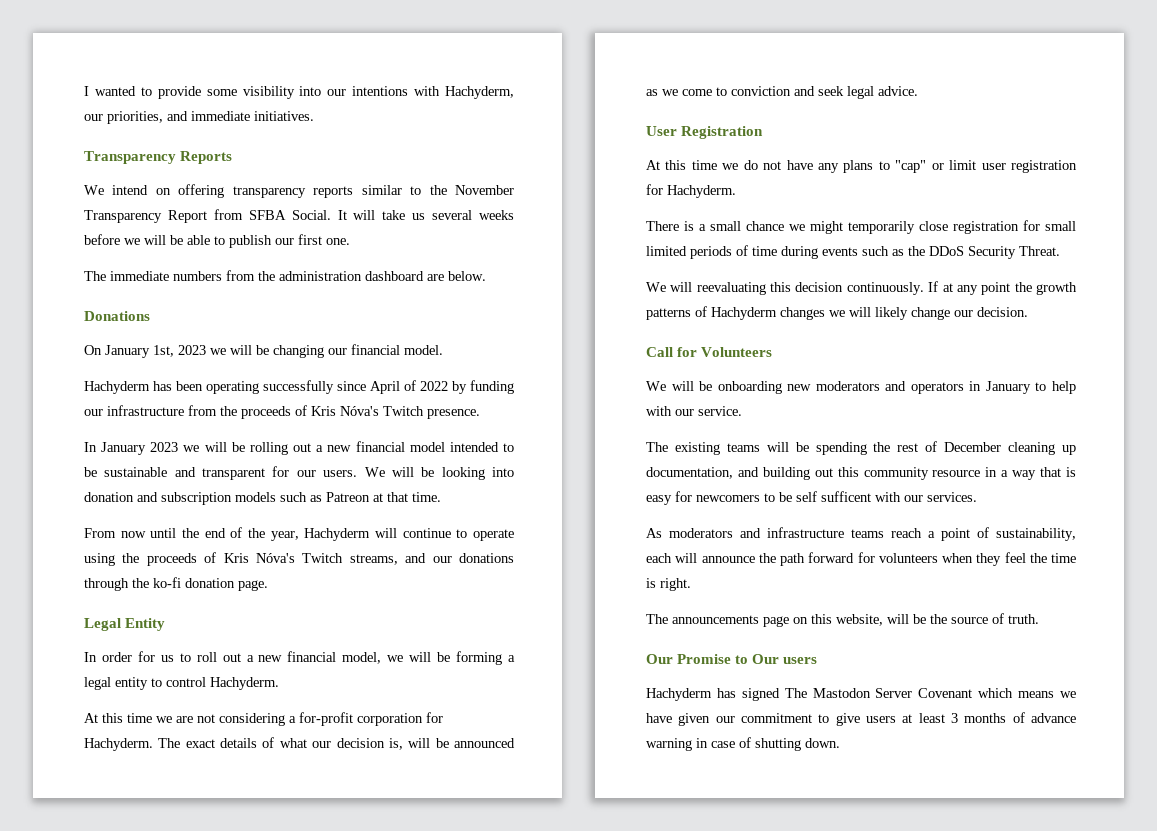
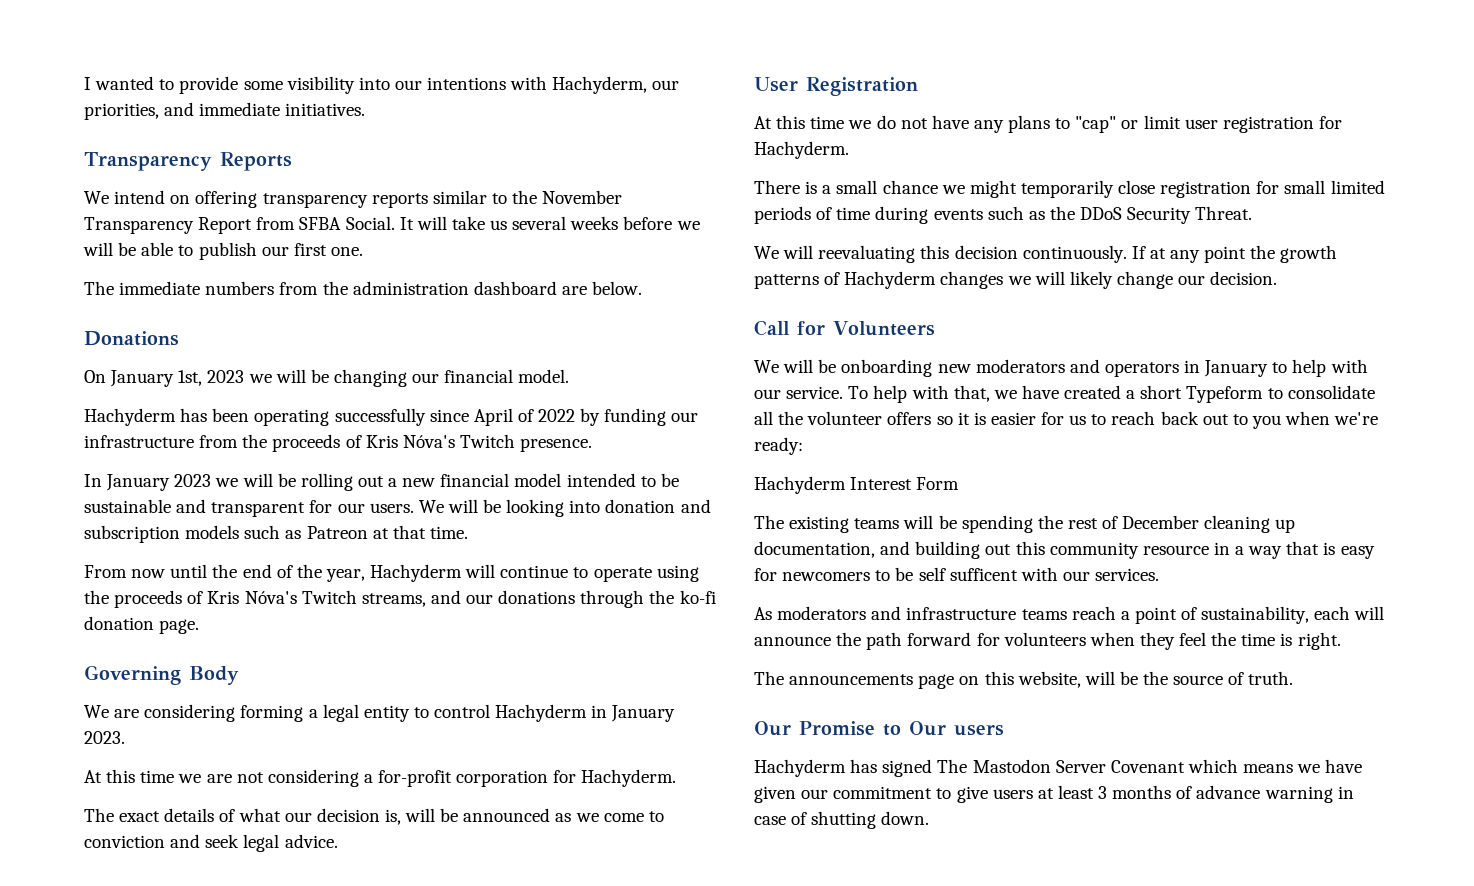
[84,618,166,631] [84,651,451,664] Legal Entity // In order for us to roll out a new financial model, we will be -> [84,665,239,685] [84,704,236,722] Governing Body // We are considering
[210,677,279,690] Hachyderm. -> [495,704,676,722] [84,731,125,744] Hachyderm in January 2023.
(153, 744) none -> (677, 778) //
(742, 411) none -> [848,385,1375,403] [754,411,1379,429] [754,437,803,455] [754,476,960,494] To help with that, we have created a short Typeform to consolidate all the volunteer offers so it is easier for us to reach back out to you when we're ready: // Hachyderm Interest Form

